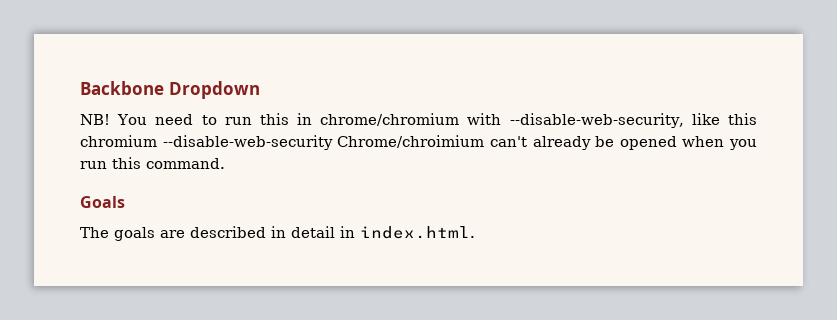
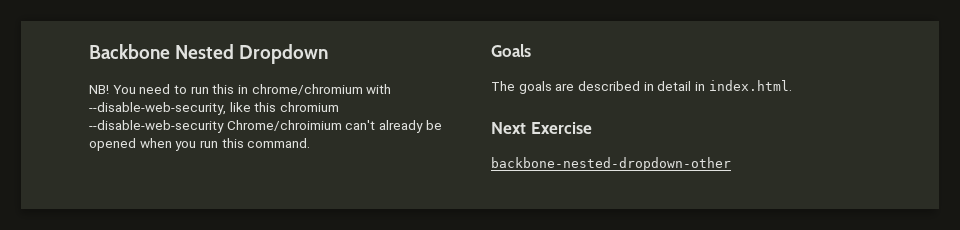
(164, 88) none -> [175,44,235,59] Nested
(475, 232) none -> [491,122,592,134] [491,157,731,171] // Next Exercise // backbone-nested-dropdown-other

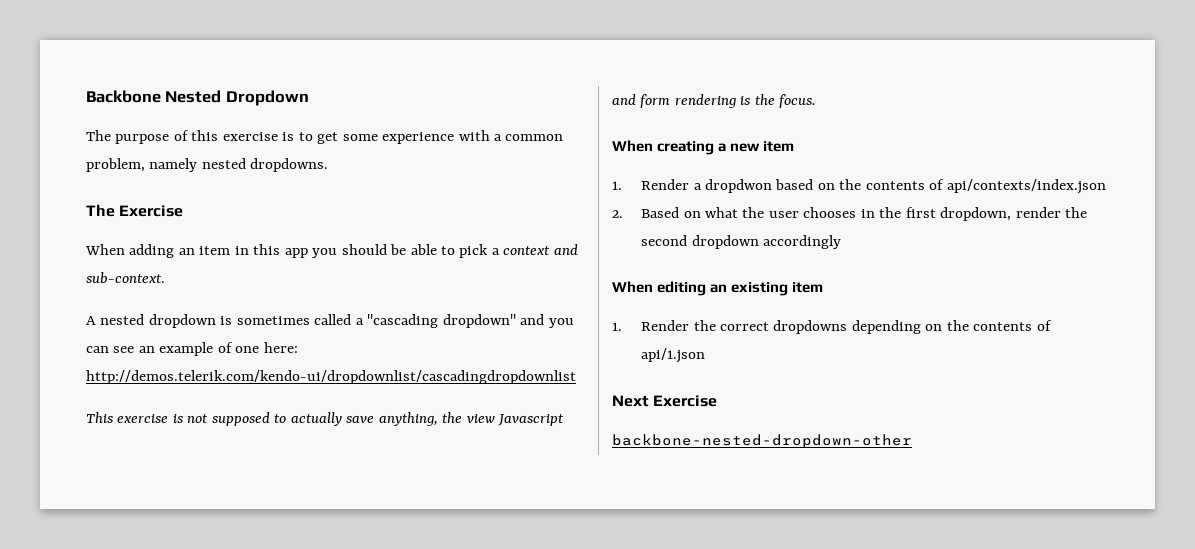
[89,84,392,95] [89,102,339,115] [89,120,442,133] [89,138,311,151] [491,44,531,57] [491,80,792,94] NB! You need to run this in chrome/chromium with --disable-web-security, like this chromium --disable-web-security Chrome/chroimium can't already be opened when you run this command. // Goals // The goals are described in detail in index.html. -> [86,130,564,144] [86,158,329,172] [86,204,184,217] [85,244,578,258] [86,272,165,284] [86,314,574,328] [86,342,298,356] [86,370,576,384] [86,412,565,426] [612,94,817,108] [612,140,795,155] [612,179,1106,194] [612,207,1088,221] [641,235,842,249] [612,281,824,296] [612,320,1052,334] [641,348,706,363] The purpose of this exercise is to get some experience with a common problem, namely nested dropdowns. // The Exercise // When adding an item in this app you should be able to pick a context and sub-context. // A nested dropdown is sometimes called a "cascading dropdown" and you can see an example of one here: http://demos.telerik.com/kendo-ui/dropdownlist/cascadingdropdownlist // This exercise is not supposed to actually save anything, the view Javascript and form rendering is the focus. // When creating a new item // 1. Render a dropdwon based on the contents of api/contexts/index.json // 2. Based on what the user chooses in the first dropdown, render the second dropdown accordingly // When editing an existing item // 1. Render the correct dropdowns depending on the contents of api/1.json

